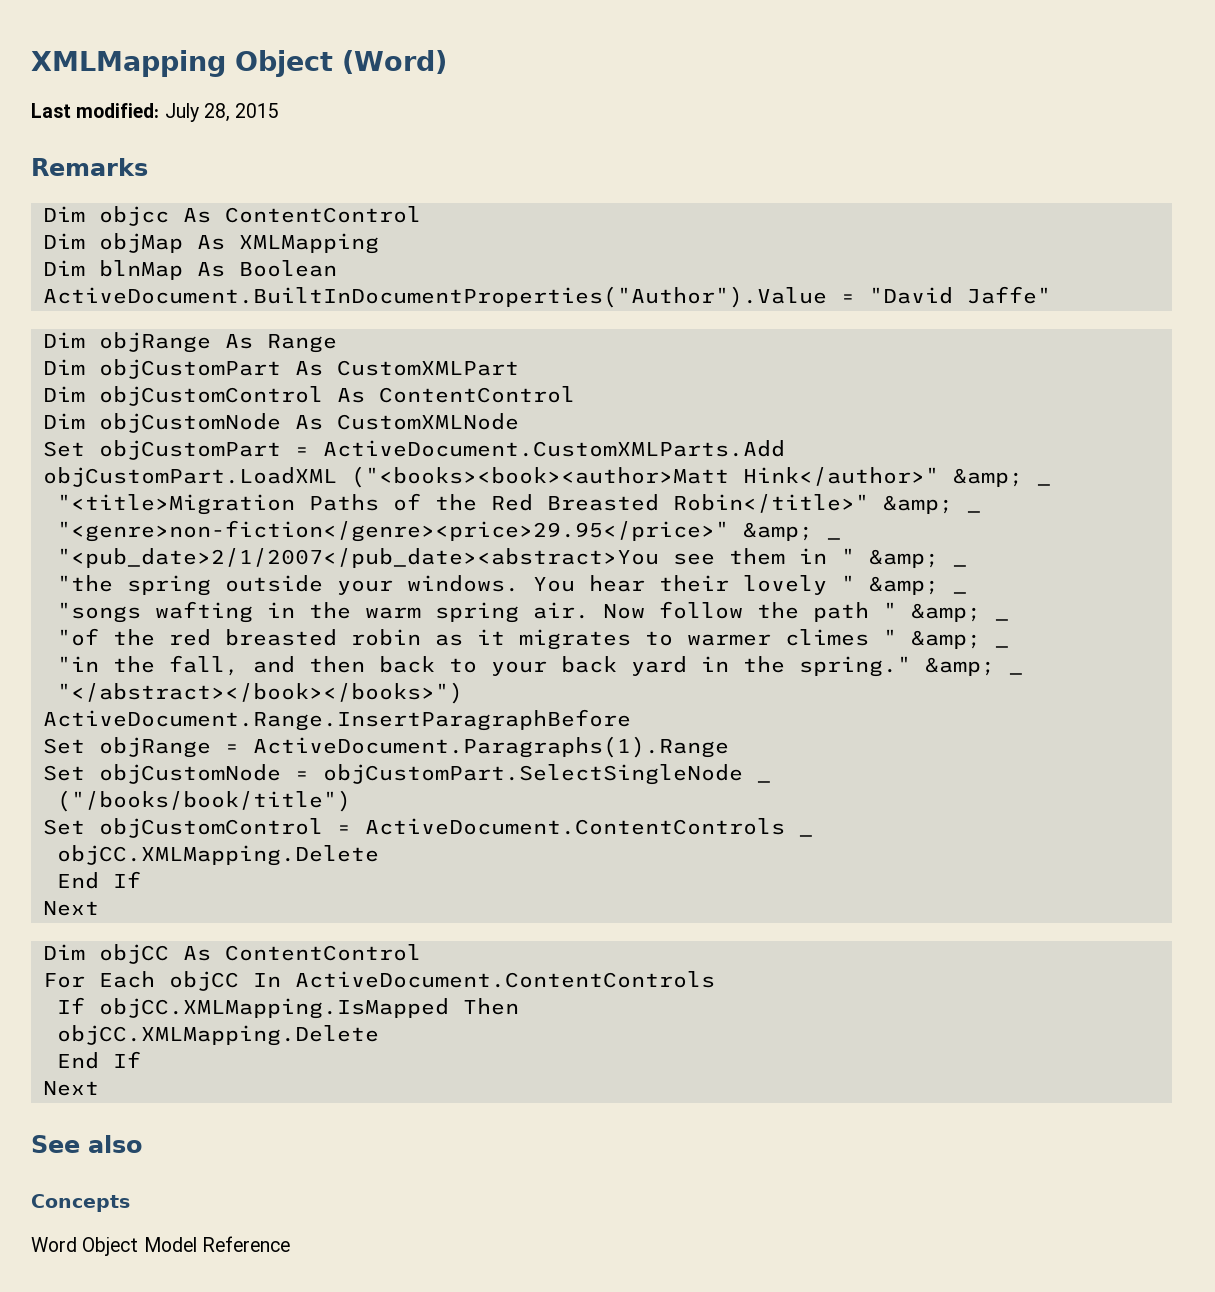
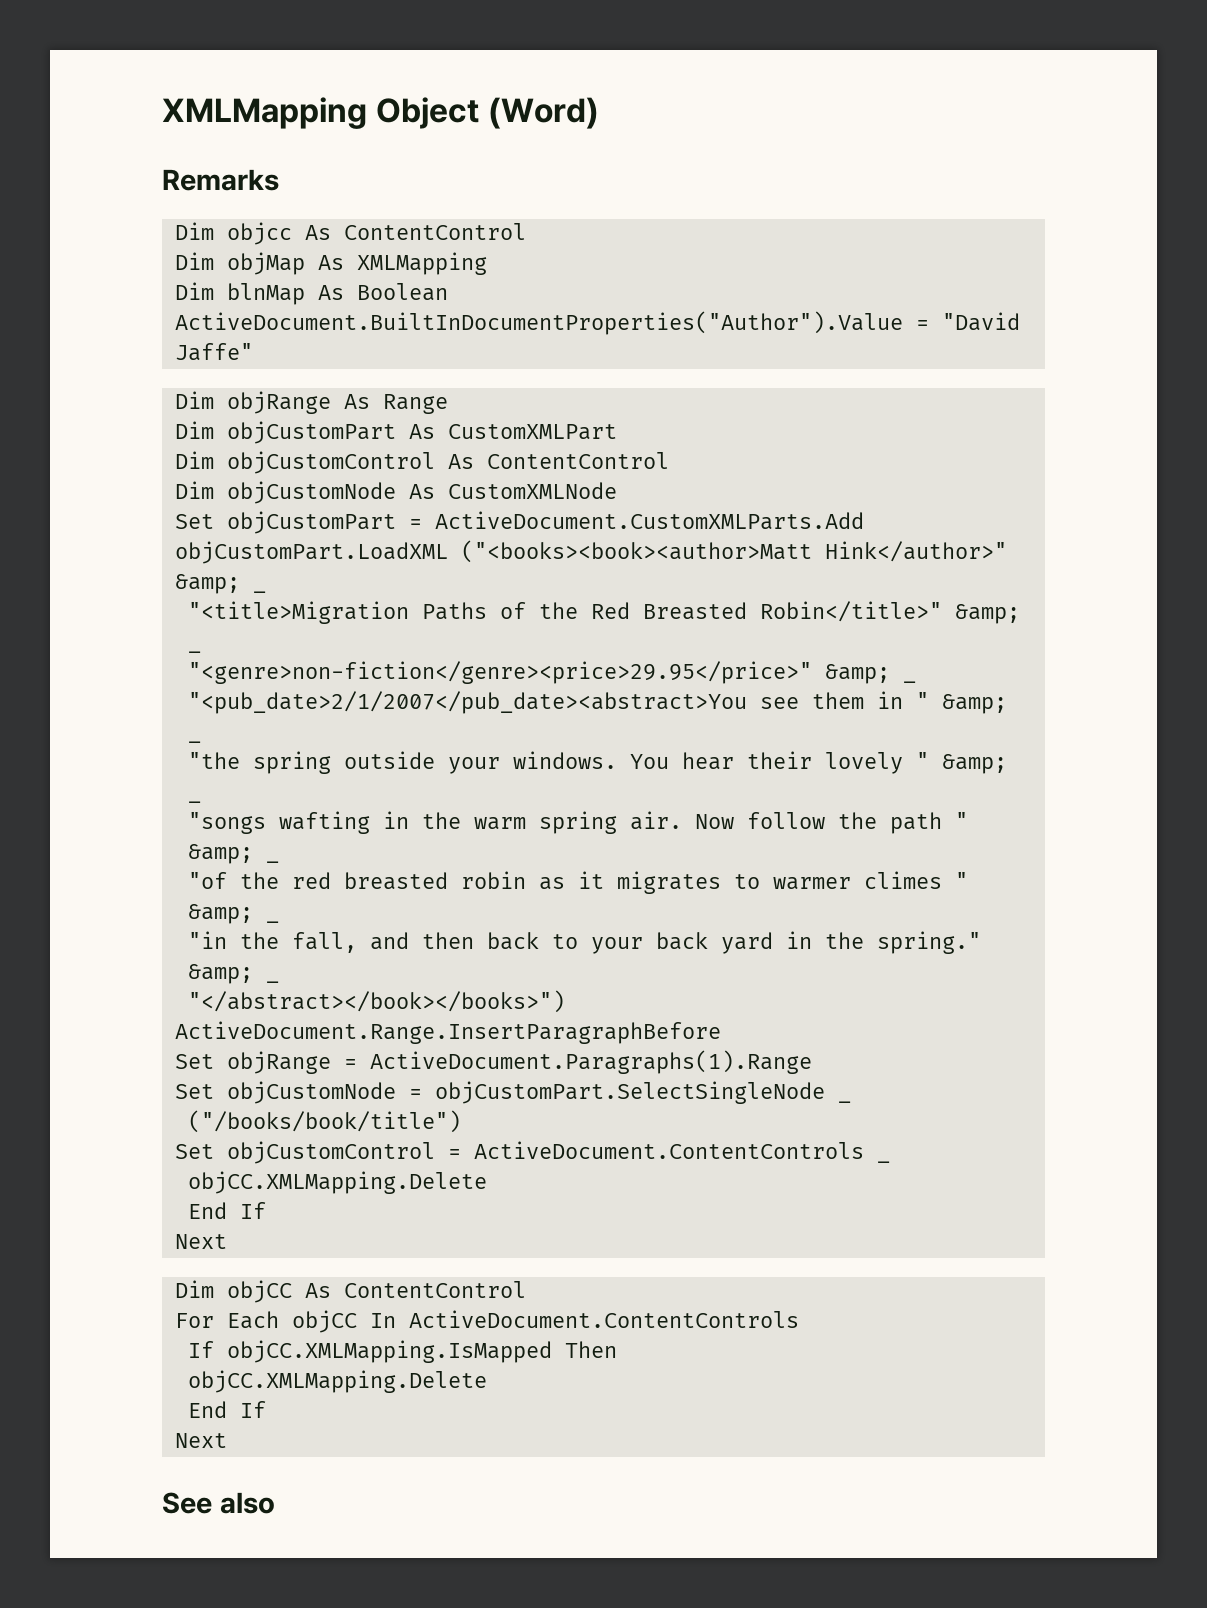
[31,103,280,122] // Last modified: July 28, 2015 -> (599, 113) none
[31,1194,130,1212] [31,1236,290,1256] // Concepts // Word Object Model Reference -> (275, 1503) none

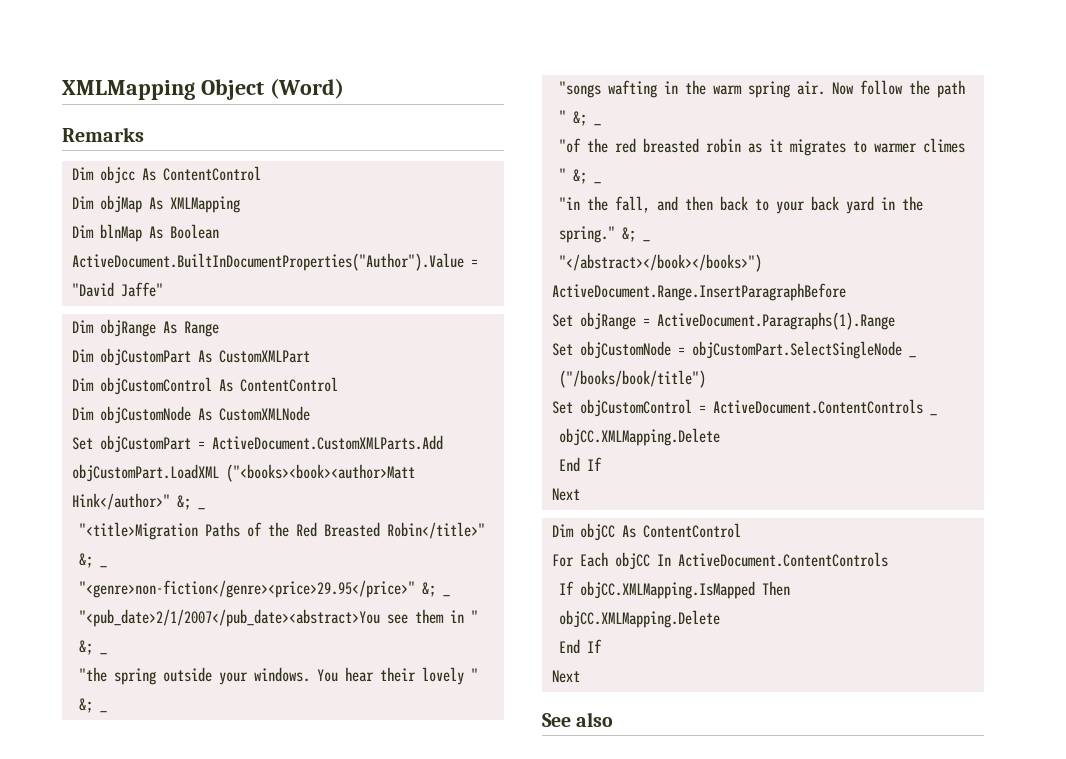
[174,574,240,594] &amp; -> [177,495,192,510] &;
[954,604,1020,624] &amp; -> [79,553,94,568] &;
[824,664,890,684] &amp; -> [422,582,437,597] &;
[941,694,1007,714] &amp; -> [79,640,94,655] &;
[941,754,1007,774] &amp; -> [79,698,94,713] &;
[187,844,253,864] &amp; -> [573,111,588,126] &;
[187,904,253,924] &amp; -> [573,169,588,184] &;
[187,964,253,984] &amp; -> [622,227,637,242] &;

